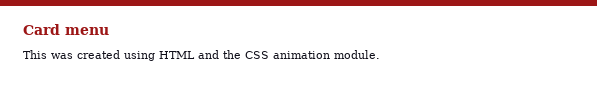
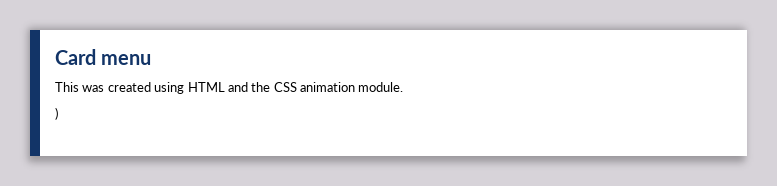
(380, 54) none -> [55,107,58,120] // )

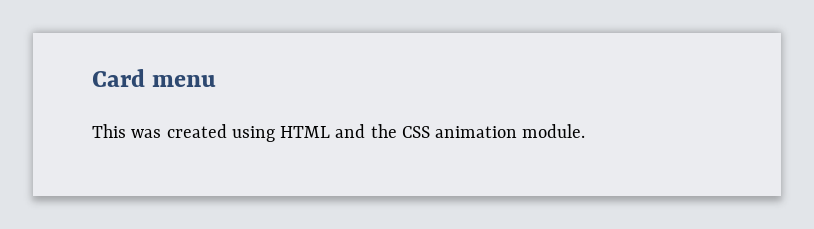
[55,107,58,120] // ) -> (586, 131) none

